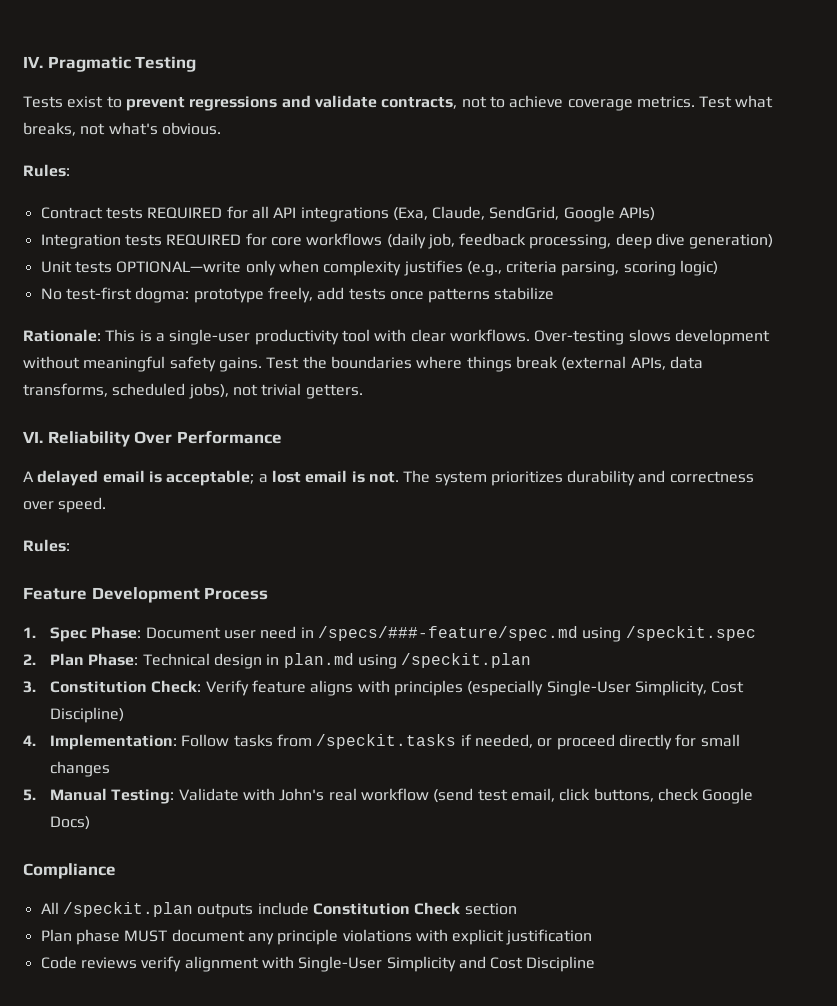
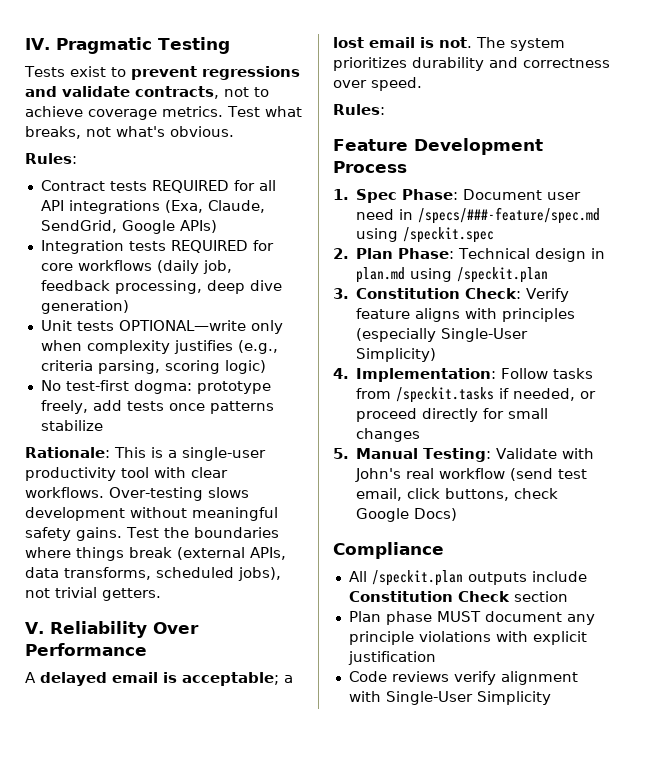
[23,431,43,443] VI. -> [25,622,44,634] V.
[634,680,745,696] [50,707,125,723] Simplicity, Cost Discipline) -> [356,348,437,362] Simplicity)
[458,956,596,972] and Cost Discipline -> (551, 698) none

